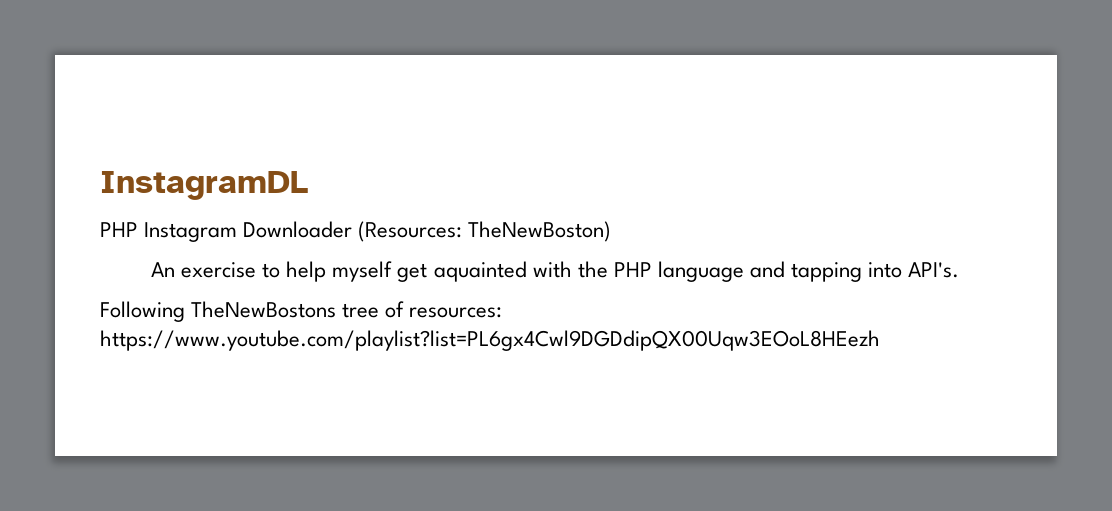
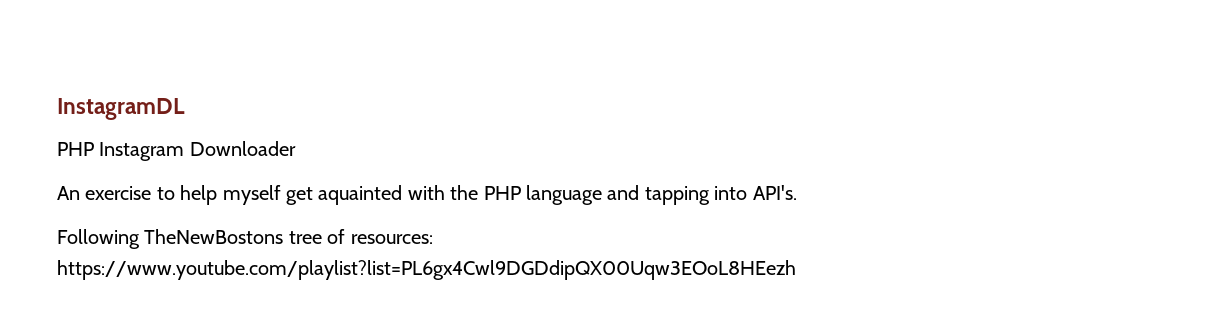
[358,221,612,242] (Resources: TheNewBoston) -> (296, 148) none

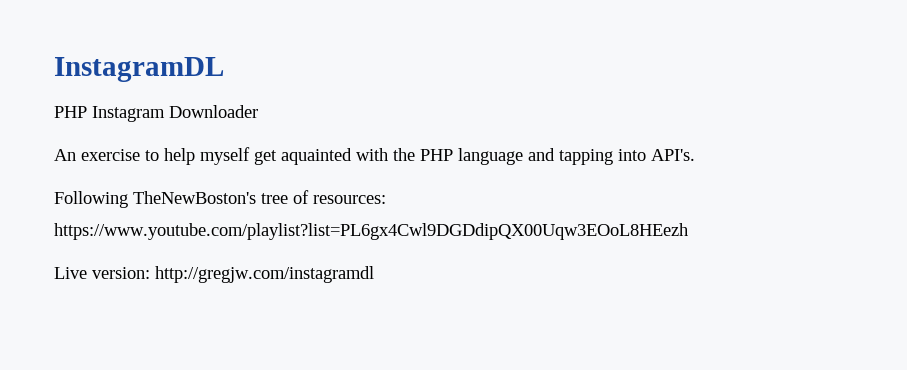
[144,229,284,244] TheNewBostons -> [133,191,256,204] TheNewBoston's
(796, 270) none -> [54,266,374,283] // Live version: http://gregjw.com/instagramdl

